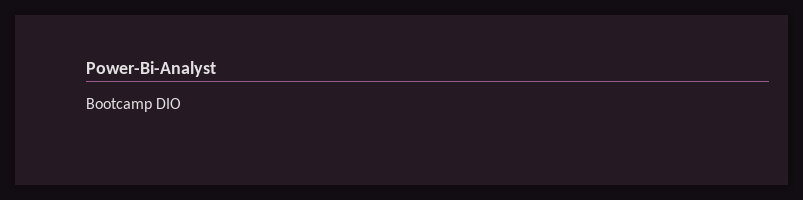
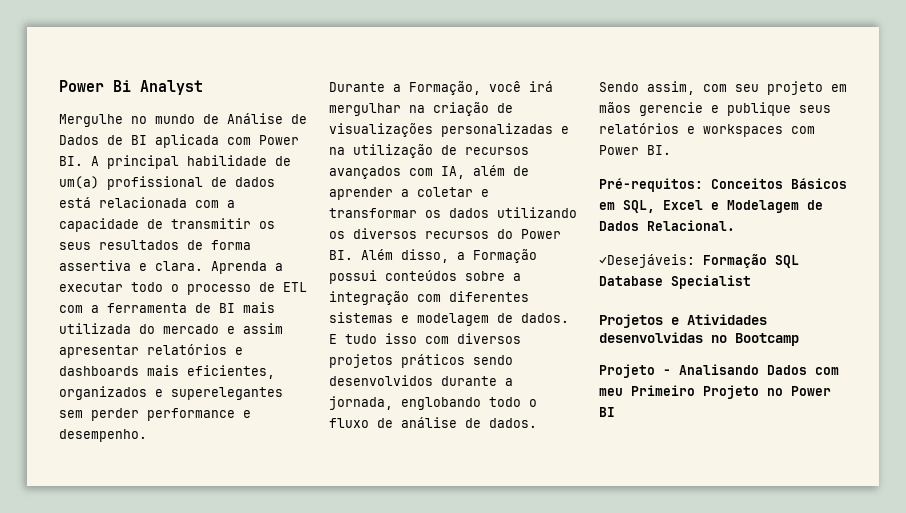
[86,61,216,77] [86,98,182,112] Power-Bi-Analyst // Bootcamp DIO -> [59,80,203,95] [59,113,307,127] [59,134,299,148] [59,155,291,169] [59,176,275,190] [59,197,235,208] [59,218,275,232] [59,240,251,250] [59,260,283,274] [59,282,307,295] [59,302,275,313] [59,323,283,334] [59,344,243,358] [59,365,275,379] [59,386,283,400] [59,408,251,421] [59,429,147,442] [329,81,553,95] [329,102,513,116] [329,123,569,137] [329,144,529,158] [329,165,529,179] [329,187,489,200] [329,207,577,218] [329,228,561,239] [329,249,537,263] [329,270,521,284] [329,291,529,305] [329,312,569,326] [329,333,521,344] [329,354,513,368] [329,375,513,386] [329,396,537,410] [329,417,537,428] [599,81,847,95] [599,102,831,116] [599,123,815,137] [599,145,671,155] [599,178,847,192] [599,200,823,213] [599,220,735,231] [599,253,799,268] [599,275,751,289] [599,314,767,328] [599,332,799,346] [599,364,839,378] [599,385,831,399] [599,407,615,417] Power Bi Analyst // Mergulhe no mundo de Análise de Dados de BI aplicada com Power BI. A principal habilidade de um(a) profissional de dados está relacionada com a capacidade de transmitir os seus resultados de forma assertiva e clara. Aprenda a executar todo o processo de ETL com a ferramenta de BI mais utilizada do mercado e assim apresentar relatórios e dashboards mais eficientes, organizados e superelegantes sem perder performance e desempenho. // Durante a Formação, você irá mergulhar na criação de visualizações personalizadas e na utilização de recursos avançados com IA, além de aprender a coletar e transformar os dados utilizando os diversos recursos do Power BI. Além disso, a Formação possui conteúdos sobre a integração com diferentes sistemas e modelagem de dados. E tudo isso com diversos projetos práticos sendo desenvolvidos durante a jornada, englobando todo o fluxo de análise de dados. Sendo assim, com seu projeto em mãos gerencie e publique seus relatórios e workspaces com Power BI. // Pré-requitos: Conceitos Básicos em SQL, Excel e Modelagem de Dados Relacional. // ✓Desejáveis: Formação SQL Database Specialist // Projetos e Atividades desenvolvidas no Bootcamp // Projeto - Analisando Dados com meu Primeiro Projeto no Power BI

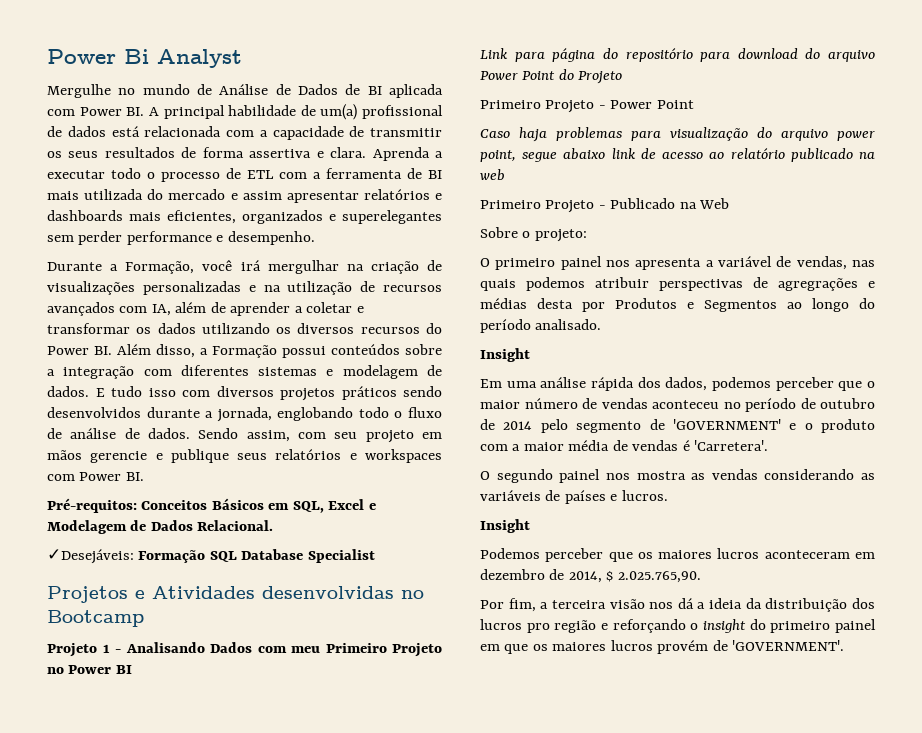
(655, 371) none -> [102,644,110,653] 1
(615, 412) none -> [480,48,875,62] [480,69,623,84] [480,100,694,113] [480,127,875,142] [480,148,875,162] [480,169,505,181] [480,198,730,213] [480,227,587,242] [480,256,875,270] [480,277,875,291] [480,298,875,312] [480,319,602,333] [480,348,530,362] [480,377,875,391] [480,398,875,412] [480,419,875,433] [480,440,769,451] [480,469,875,483] [480,490,668,504] [480,519,530,533] [480,548,875,562] [480,569,701,583] [480,598,875,612] [480,619,876,633] [480,640,845,654] // Link para página do repositório para download do arquivo Power Point do Projeto // Primeiro Projeto - Power Point // Caso haja problemas para visualização do arquivo power point, segue abaixo link de acesso ao relatório publicado na web // Primeiro Projeto - Publicado na Web // Sobre o projeto: // O primeiro painel nos apresenta a variável de vendas, nas quais podemos atribuir perspectivas de agregrações e médias desta por Produtos e Segmentos ao longo do período analisado. // Insight // Em uma análise rápida dos dados, podemos perceber que o maior número de vendas aconteceu no período de outubro de 2014 pelo segmento de 'GOVERNMENT' e o produto com a maior média de vendas é 'Carretera'. // O segundo painel nos mostra as vendas considerando as variáveis de países e lucros. // Insight // Podemos perceber que os maiores lucros aconteceram em dezembro de 2014, $ 2.025.765,90. // Por fim, a terceira visão nos dá a ideia da distribuição dos lucros pro região e reforçando o insight do primeiro painel em que os maiores lucros provém de 'GOVERNMENT'.

